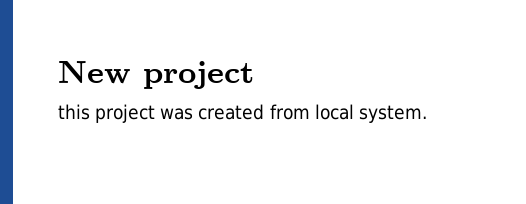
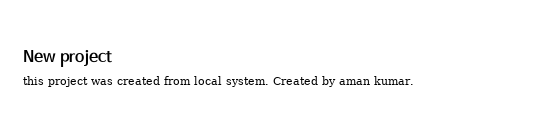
(427, 114) none -> [273,76,414,87] Created by aman kumar.

